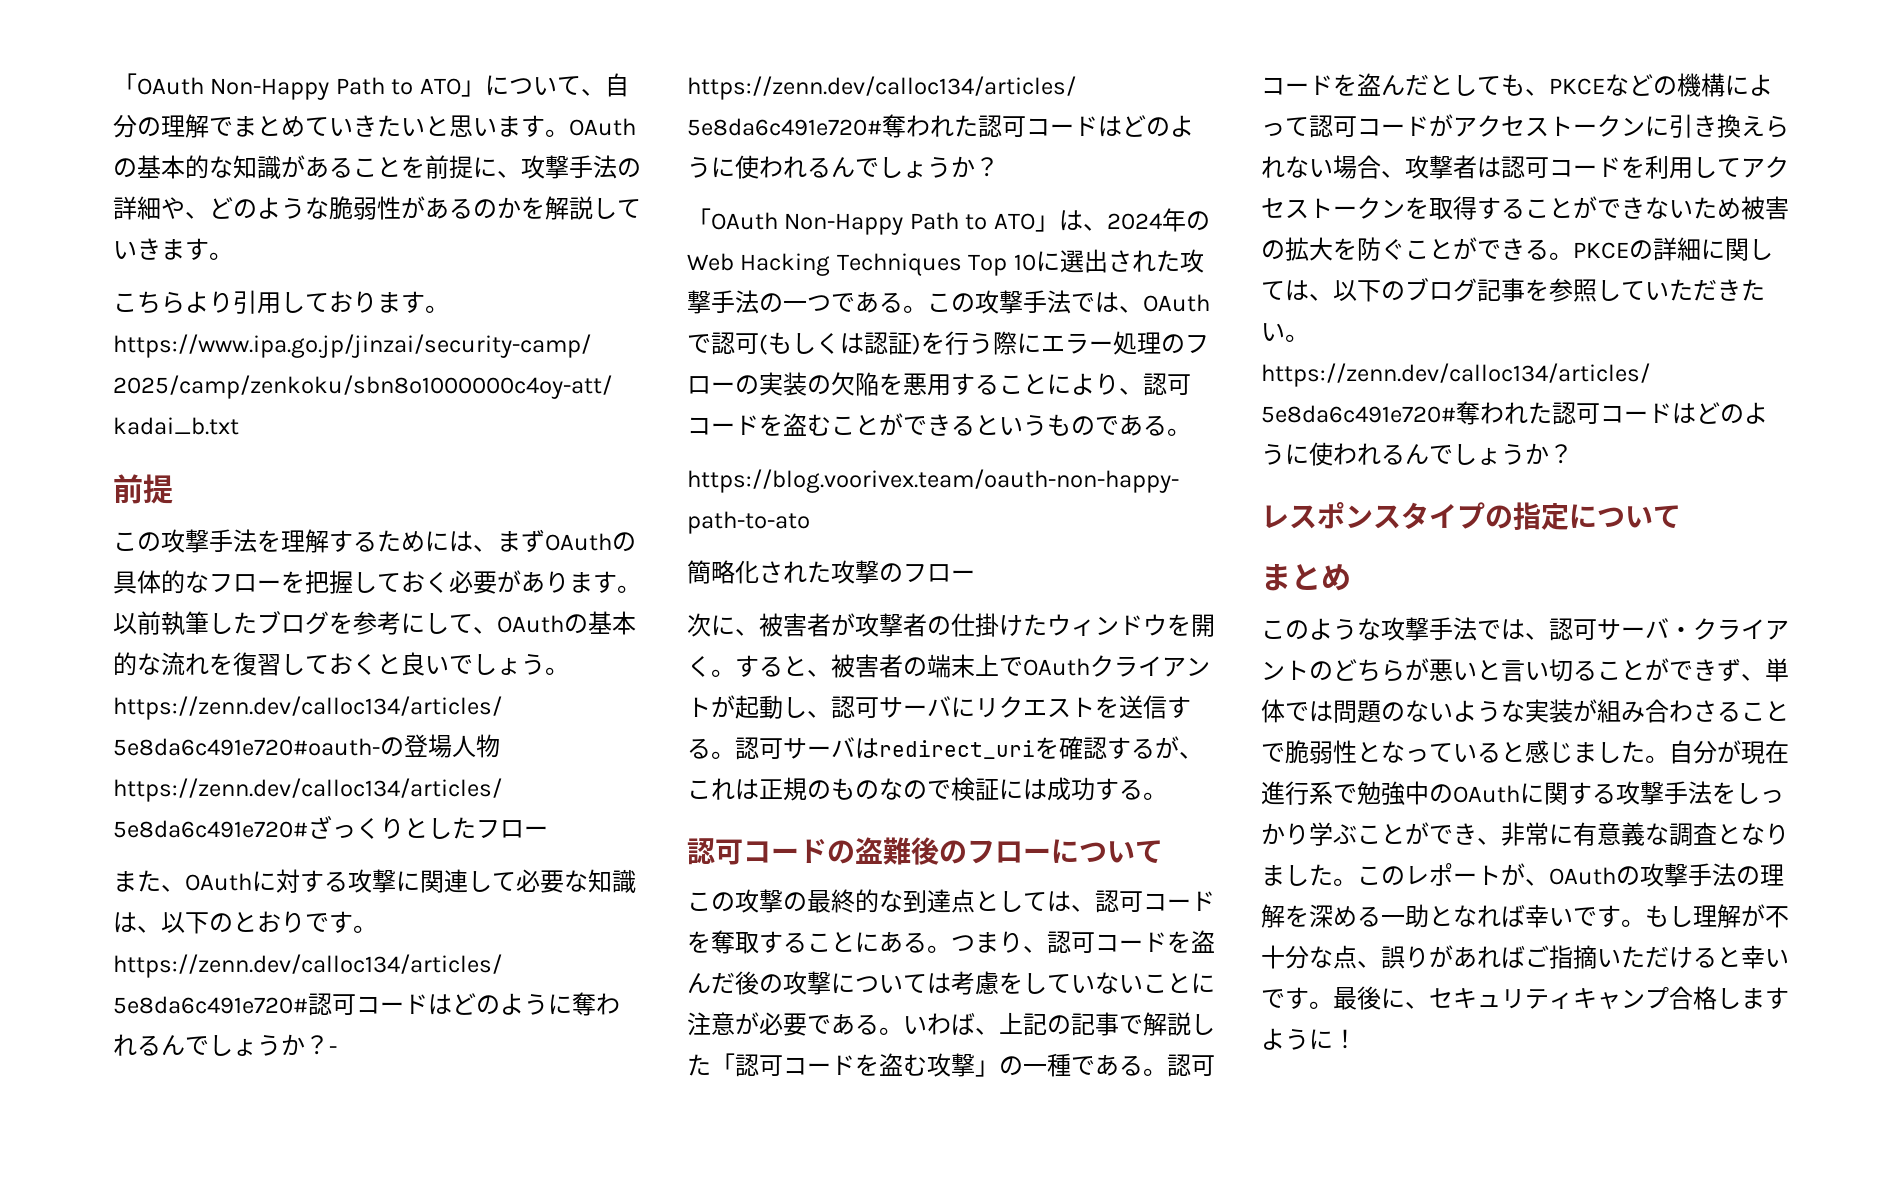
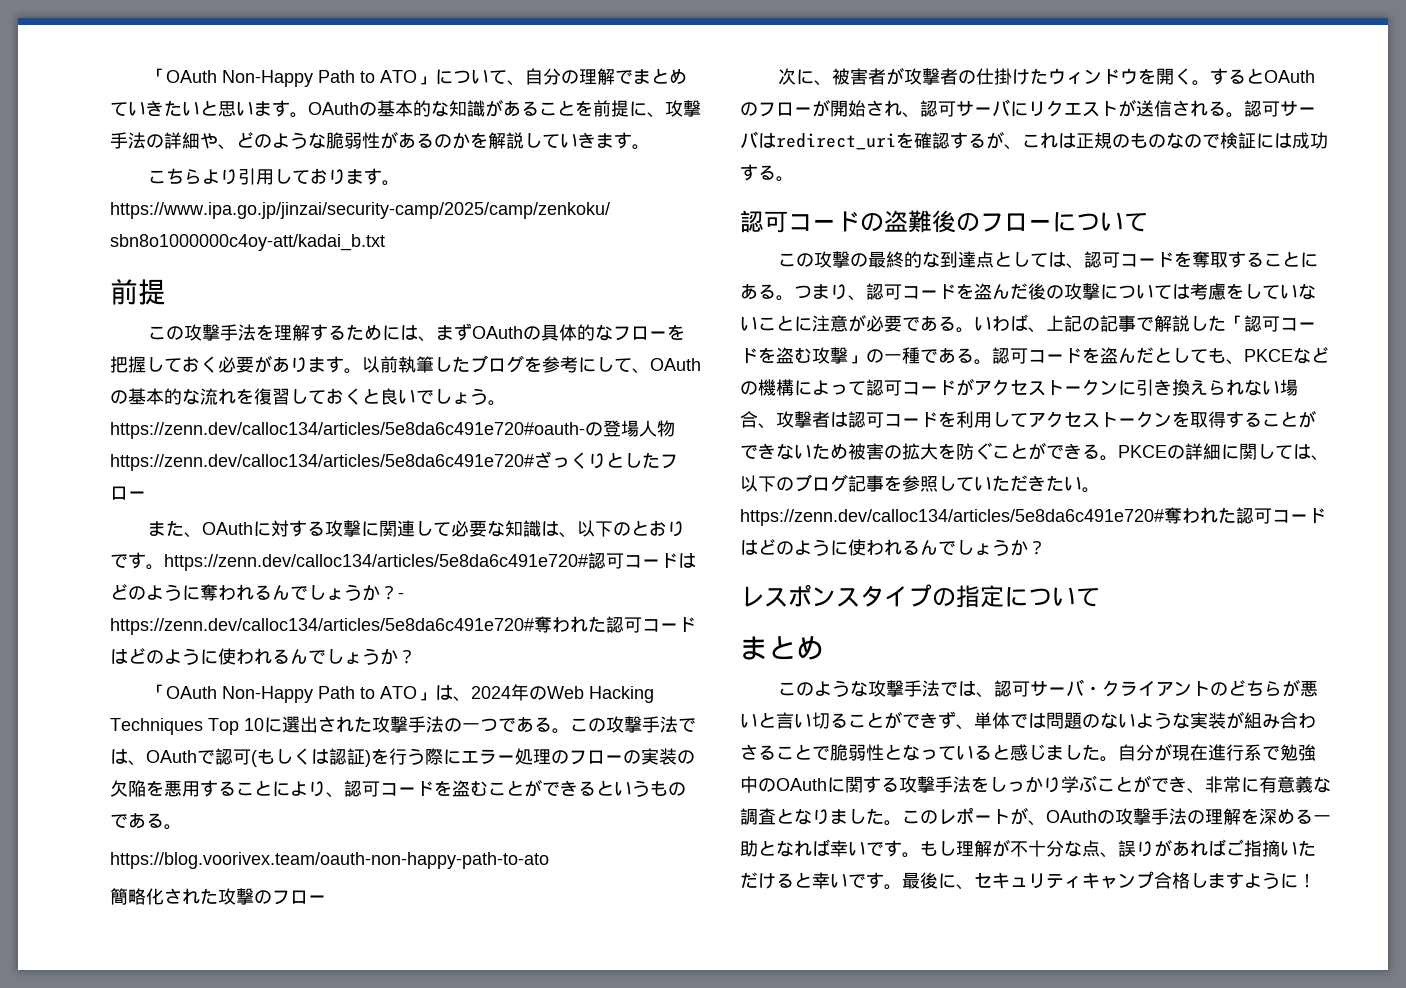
[807,654,1210,678] [687,695,807,719] 、被害者の端末上でOAuthクライアントが起動し -> [1264,70,1316,83] [740,99,902,117] OAuthのフローが開始され
[1095,695,1191,719] を送信す -> [1118,99,1208,117] が送信され

